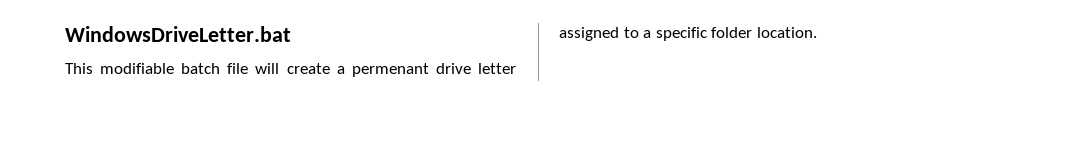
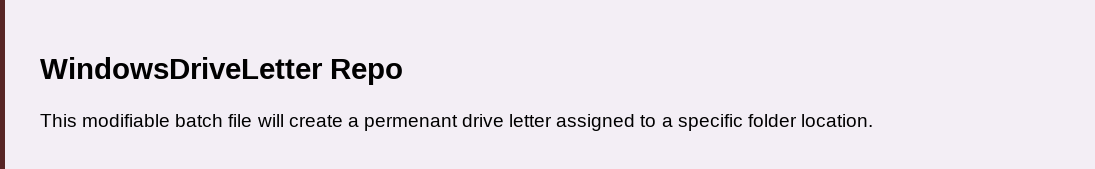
[65,26,291,42] WindowsDriveLetter.bat -> [40,57,403,85] WindowsDriveLetter Repo

